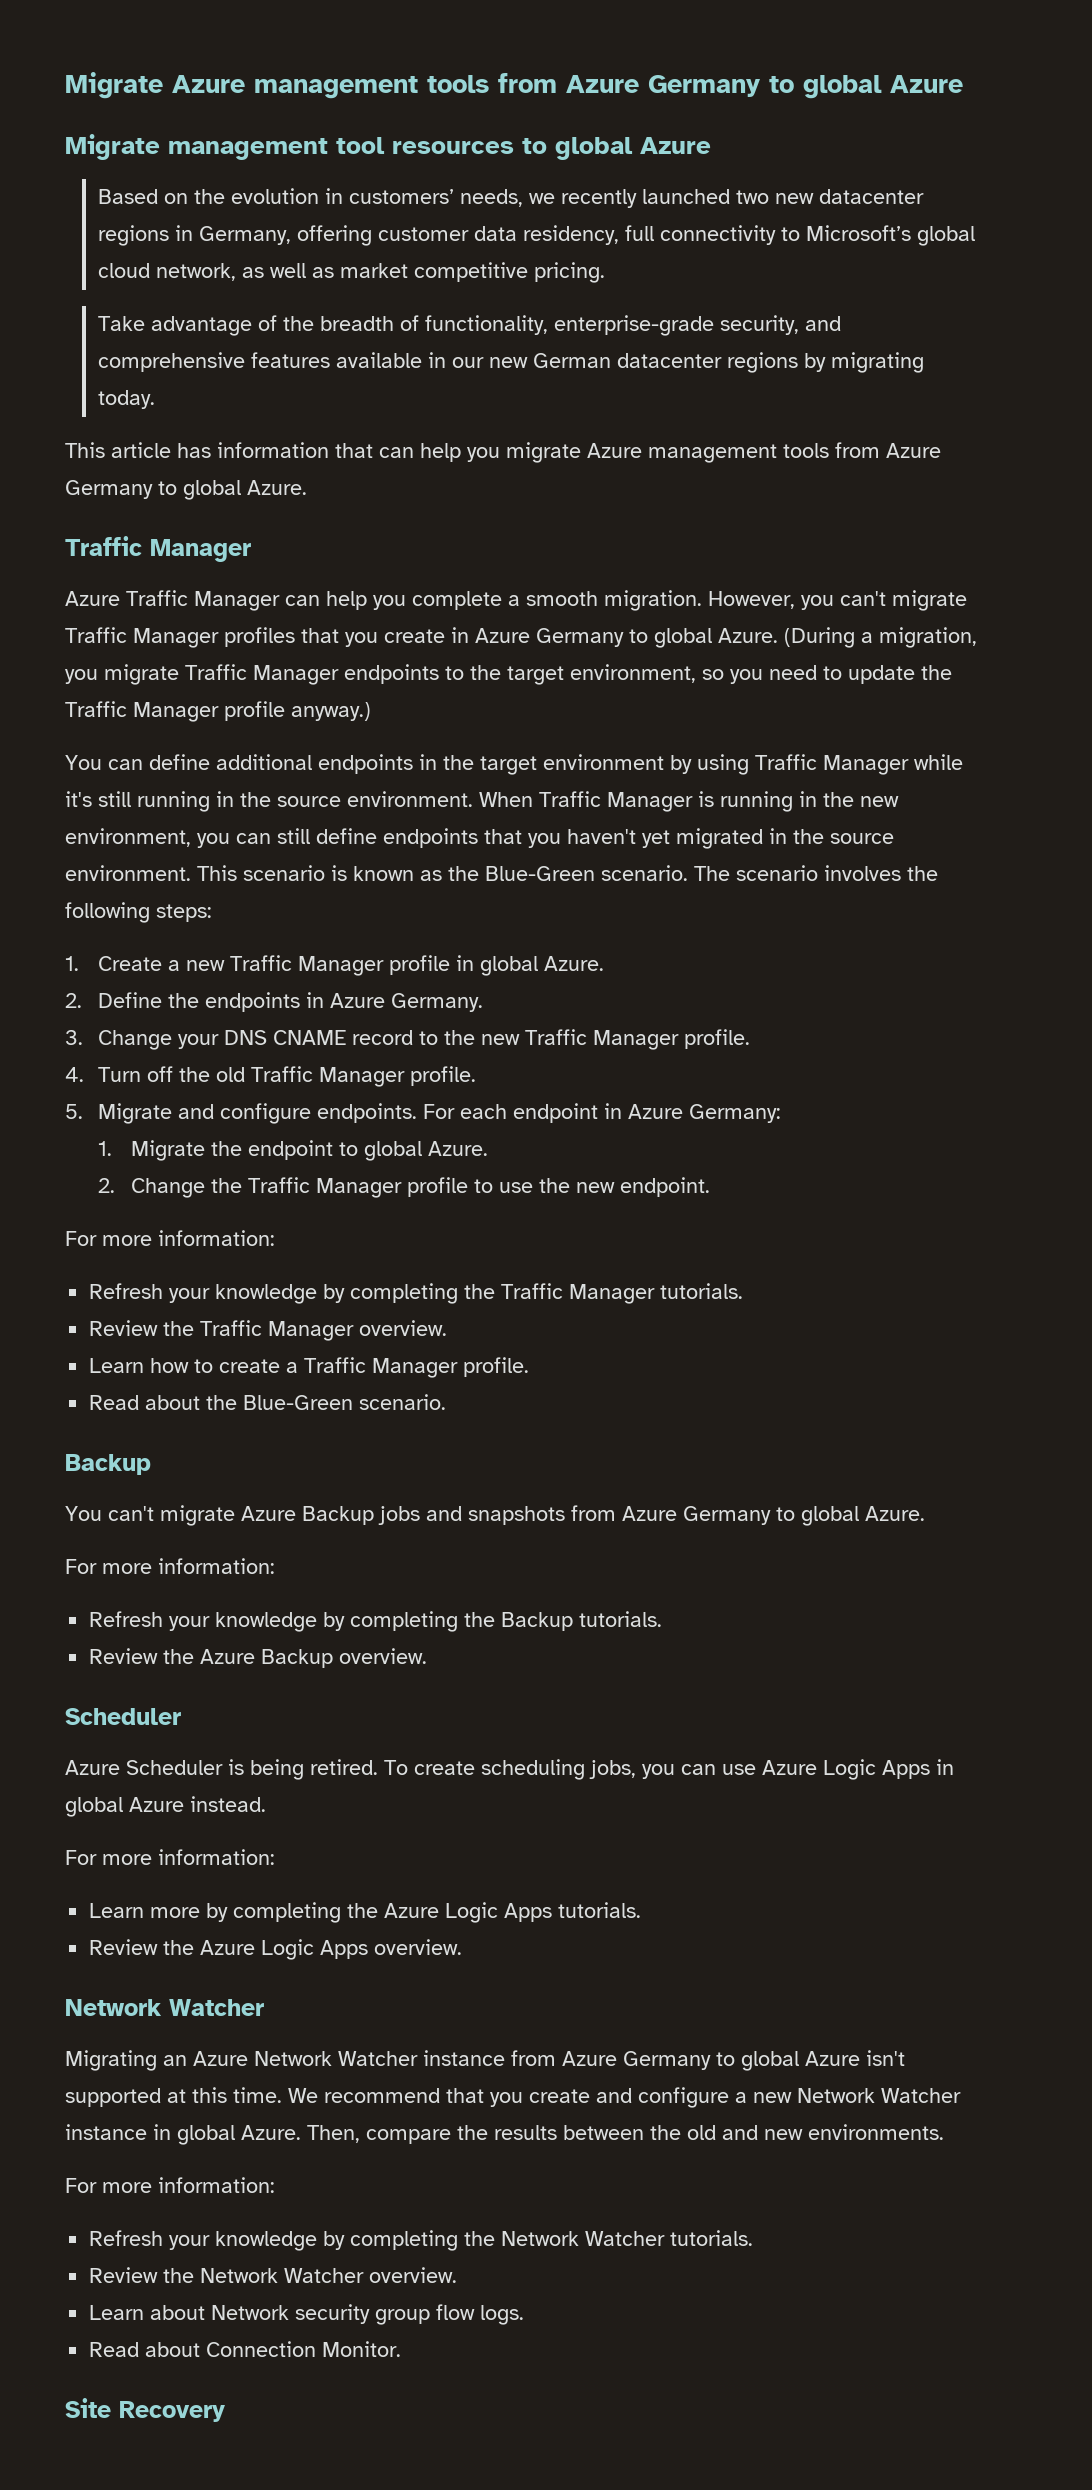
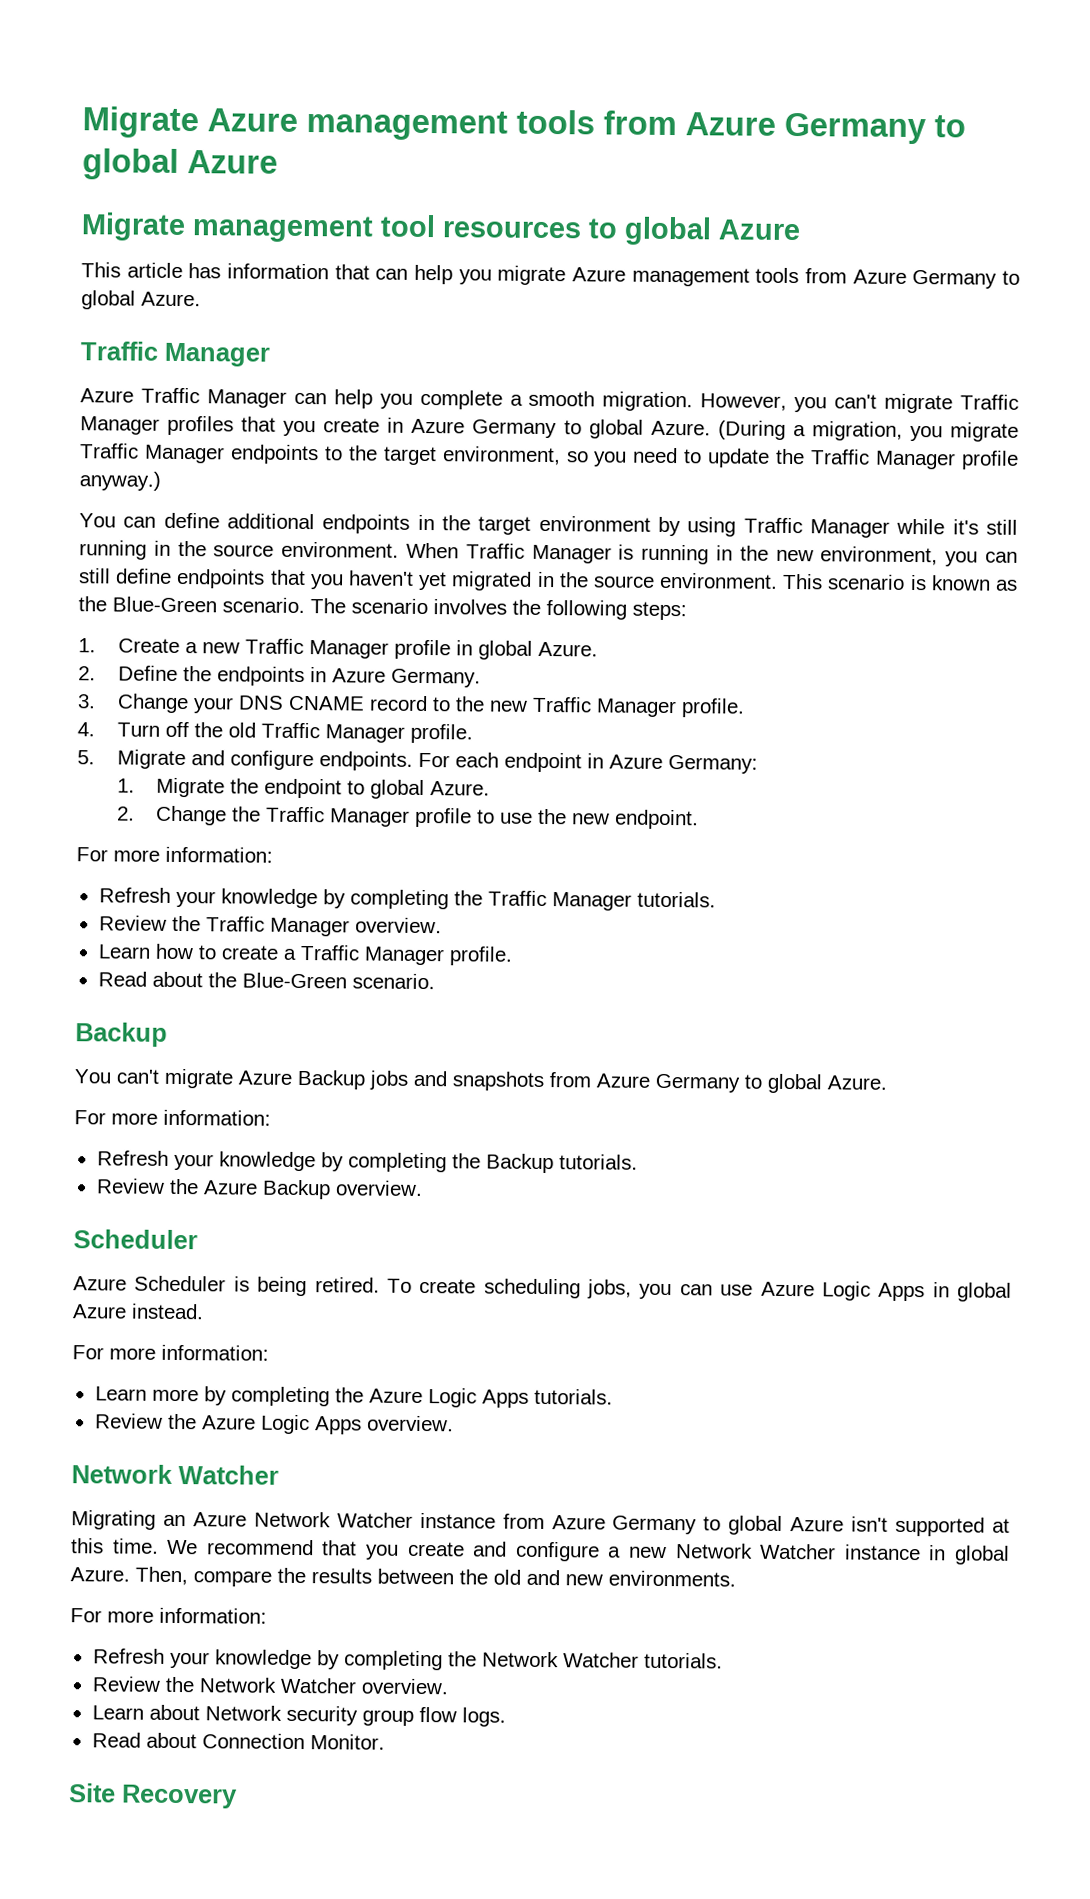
[97,188,924,208] [97,225,975,246] [97,262,605,283] [97,315,841,336] [97,352,924,373] [97,390,155,409] // Based on the evolution in customers’ needs, we recently launched two new datacenter regions in Germany, offering customer data residency, full connectivity to Microsoft’s global cloud network, as well as market competitive pricing. // Take advantage of the breadth of functionality, enterprise-grade security, and comprehensive features available in our new German datacenter regions by migrating today. -> (800, 230) none

